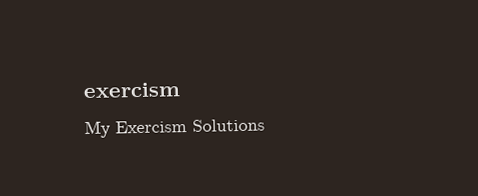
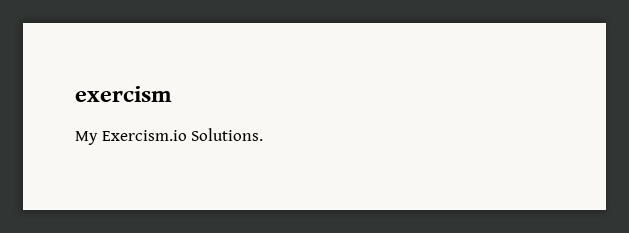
[115,118,265,134] Exercism Solutions -> [101,128,264,141] Exercism.io Solutions.

